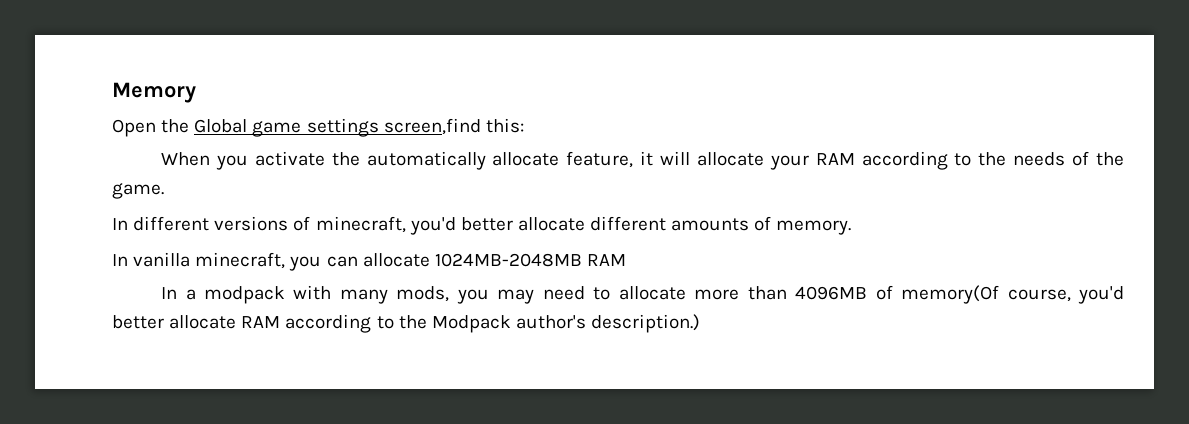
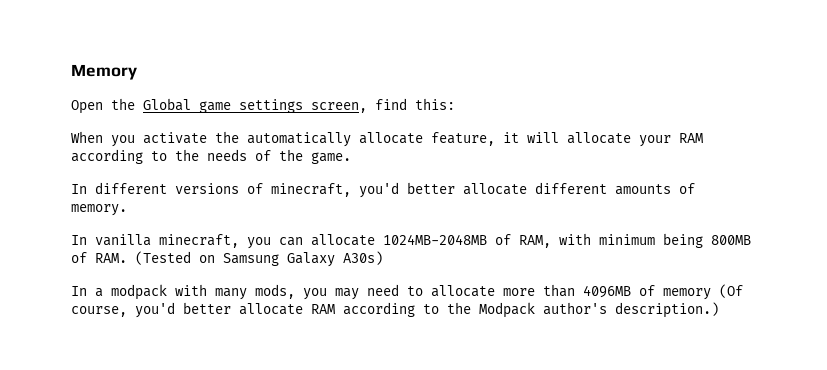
[383,118,481,135] screen,find -> [311,98,407,113] screen, find
[586,254,626,266] RAM -> [495,233,751,248] [71,251,383,267] of RAM, with minimum being 800MB of RAM. (Tested on Samsung Galaxy A30s)
[901,285,1000,304] memory(Of -> [663,284,743,300] memory (Of

